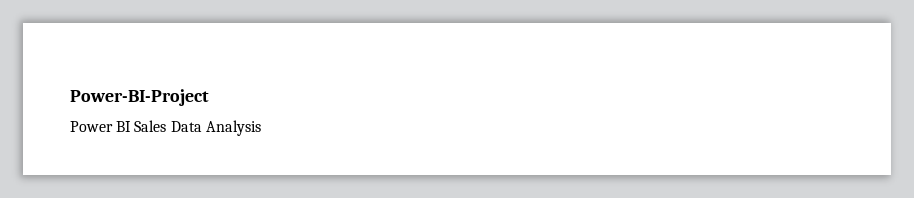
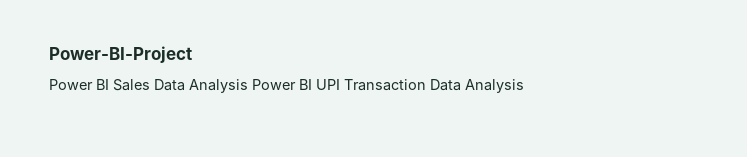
(261, 128) none -> [252,79,524,93] Power BI UPI Transaction Data Analysis

